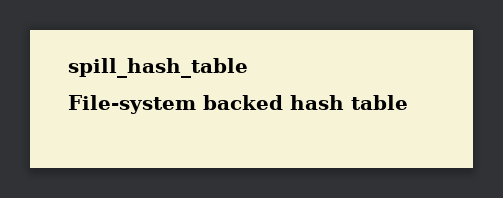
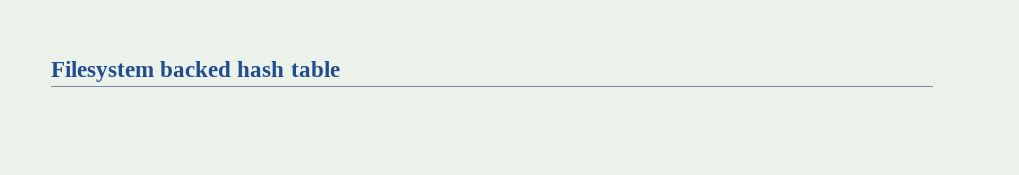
[68,58,248,78] [68,95,196,114] spill_hash_table // File-system -> [51,61,154,82] Filesystem

